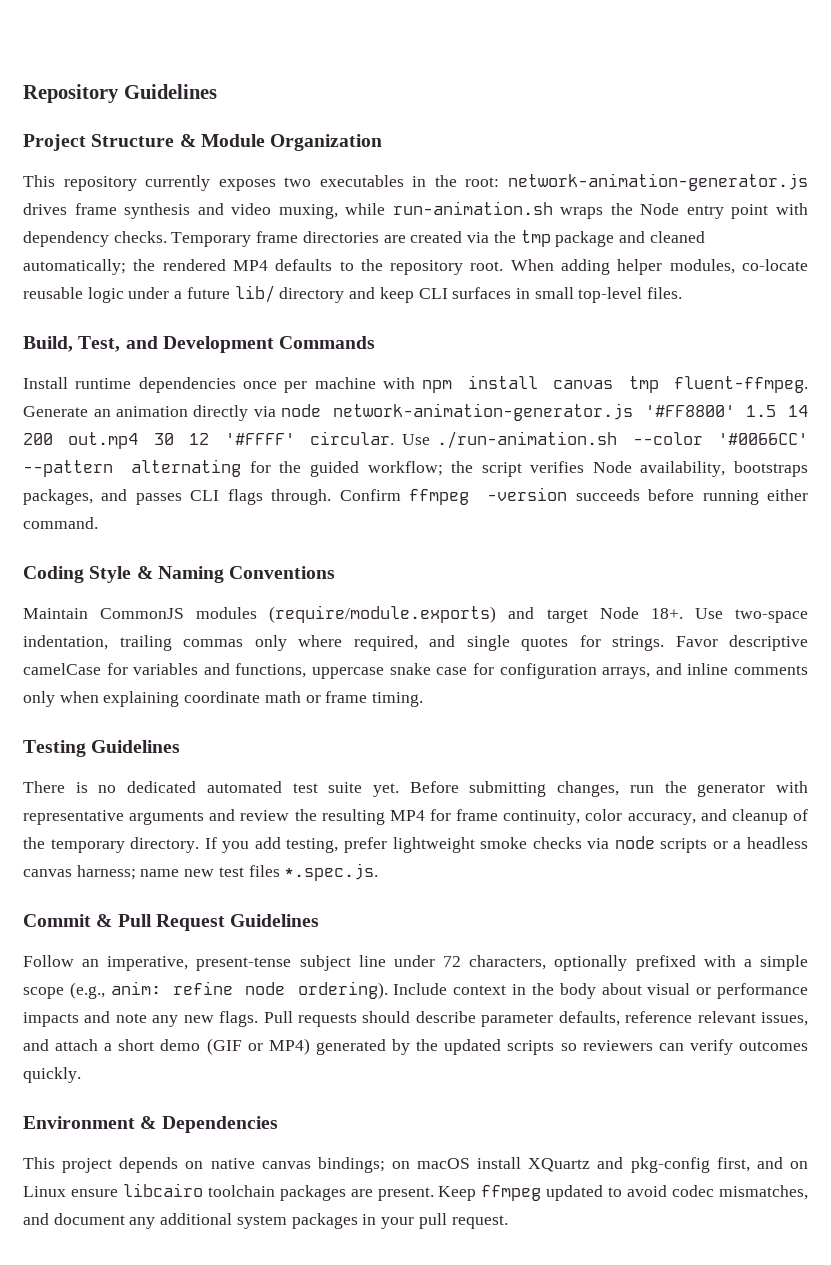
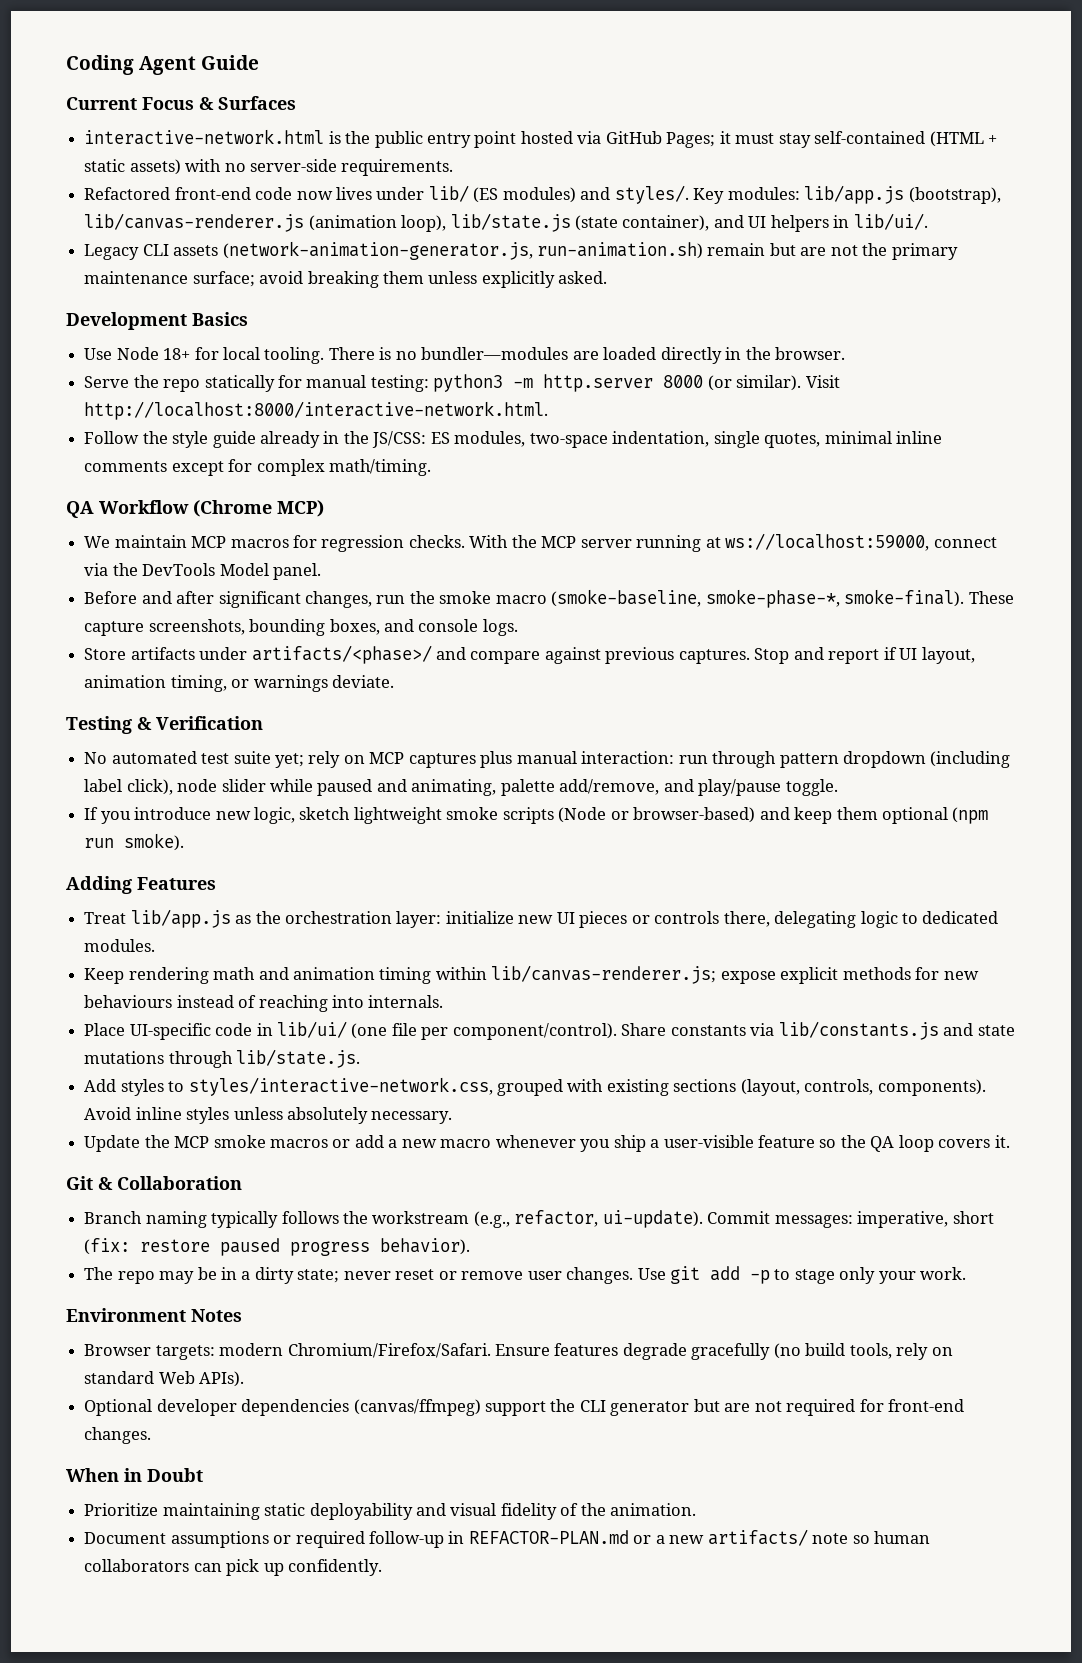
[23,84,217,103] [23,134,383,151] [23,173,808,191] [23,201,809,219] [23,230,705,247] [23,259,808,275] [23,285,683,303] [23,336,376,353] [23,375,808,393] [23,403,809,421] [23,431,808,449] [23,459,808,477] [23,487,808,505] [23,517,98,529] [23,566,336,583] [23,605,808,623] [23,635,808,651] [23,663,809,679] [23,691,424,707] [23,740,181,757] [23,781,808,797] [23,809,808,825] [23,836,808,853] [23,863,379,881] [23,914,320,931] [23,955,808,971] [23,981,809,999] [23,1011,809,1027] [23,1038,809,1055] [23,1067,81,1083] [23,1116,278,1133] [23,1157,808,1173] [23,1183,808,1201] [23,1213,508,1229] Repository Guidelines // Project Structure & Module Organization // This repository currently exposes two executables in the root: network-animation-generator.js drives frame synthesis and video muxing, while run-animation.sh wraps the Node entry point with dependency checks. Temporary frame directories are created via the tmp package and cleaned automatically; the rendered MP4 defaults to the repository root. When adding helper modules, co-locate reusable logic under a future lib/ directory and keep CLI surfaces in small top-level files. // Build, Test, and Development Commands // Install runtime dependencies once per machine with npm install canvas tmp fluent-ffmpeg. Generate an animation directly via node network-animation-generator.js '#FF8800' 1.5 14 200 out.mp4 30 12 '#FFFF' circular. Use ./run-animation.sh --color '#0066CC' --pattern alternating for the guided workflow; the script verifies Node availability, bootstraps packages, and passes CLI flags through. Confirm ffmpeg -version succeeds before running either command. // Coding Style & Naming Conventions // Maintain CommonJS modules (require/module.exports) and target Node 18+. Use two-space indentation, trailing commas only where required, and single quotes for strings. Favor descriptive camelCase for variables and functions, uppercase snake case for configuration arrays, and inline comments only when explaining coordinate math or frame timing. // Testing Guidelines // There is no dedicated automated test suite yet. Before submitting changes, run the generator with representative arguments and review the resulting MP4 for frame continuity, color accuracy, and cleanup of the temporary directory. If you add testing, prefer lightweight smoke checks via node scripts or a headless canvas harness; name new test files *.spec.js. // Commit & Pull Request Guidelines // Follow an imperative, present-tense subject line under 72 characters, optionally prefixed with a simple scope (e.g., anim: refine node ordering). Include context in the body about visual or performance impacts and note any new flags. Pull requests should describe parameter defaults, reference relevant issues, and attach a short demo (GIF or MP4) generated by the updated scripts so reviewers can verify outcomes quickly. // Environment & Dependencies // This project depends on native canvas bindings; on macOS install XQuartz and pkg-config first, and on Linux ensure libcairo toolchain packages are present. Keep ffmpeg updated to avoid codec mismatches, and document any additional system packages in your pull request. -> [66,55,260,75] [66,96,296,110] [84,129,997,148] [84,159,454,176] [84,185,1001,204] [84,213,928,232] [84,241,958,260] [84,271,608,288] [66,312,248,330] [84,347,845,364] [84,374,840,392] [84,401,549,420] [84,431,942,448] [84,459,431,476] [66,500,324,518] [84,533,997,552] [84,563,321,580] [84,589,1014,608] [84,619,518,636] [84,645,975,664] [84,675,394,692] [66,716,263,734] [84,751,1011,768] [84,779,838,796] [84,807,989,824] [84,833,185,851] [66,876,216,894] [84,909,999,928] [84,939,156,952] [84,965,979,984] [84,995,444,1012] [84,1021,1015,1040] [84,1049,361,1068] [84,1077,986,1096] [84,1107,453,1124] [84,1135,1010,1152] [66,1176,242,1190] [84,1210,994,1228] [84,1238,471,1256] [84,1266,967,1284] [66,1308,242,1322] [84,1343,953,1360] [84,1371,245,1387] [84,1399,965,1416] [84,1427,152,1444] [66,1468,203,1482] [84,1503,697,1520] [84,1529,931,1548] [84,1559,382,1576] Coding Agent Guide // Current Focus & Surfaces // interactive-network.html is the public entry point hosted via GitHub Pages; it must stay self-contained (HTML + static assets) with no server-side requirements. // Refactored front-end code now lives under lib/ (ES modules) and styles/. Key modules: lib/app.js (bootstrap), lib/canvas-renderer.js (animation loop), lib/state.js (state container), and UI helpers in lib/ui/. // Legacy CLI assets (network-animation-generator.js, run-animation.sh) remain but are not the primary maintenance surface; avoid breaking them unless explicitly asked. // Development Basics // Use Node 18+ for local tooling. There is no bundler—modules are loaded directly in the browser. // Serve the repo statically for manual testing: python3 -m http.server 8000 (or similar). Visit http://localhost:8000/interactive-network.html. // Follow the style guide already in the JS/CSS: ES modules, two-space indentation, single quotes, minimal inline comments except for complex math/timing. // QA Workflow (Chrome MCP) // We maintain MCP macros for regression checks. With the MCP server running at ws://localhost:59000, connect via the DevTools Model panel. // Before and after significant changes, run the smoke macro (smoke-baseline, smoke-phase-*, smoke-final). These capture screenshots, bounding boxes, and console logs. // Store artifacts under artifacts/<phase>/ and compare against previous captures. Stop and report if UI layout, animation timing, or warnings deviate. // Testing & Verification // No automated test suite yet; rely on MCP captures plus manual interaction: run through pattern dropdown (including label click), node slider while paused and animating, palette add/remove, and play/pause toggle. // If you introduce new logic, sketch lightweight smoke scripts (Node or browser-based) and keep them optional (npm run smoke). // Adding Features // Treat lib/app.js as the orchestration layer: initialize new UI pieces or controls there, delegating logic to dedicated modules. // Keep rendering math and animation timing within lib/canvas-renderer.js; expose explicit methods for new behaviours instead of reaching into internals. // Place UI-specific code in lib/ui/ (one file per component/control). Share constants via lib/constants.js and state mutations through lib/state.js. // Add styles to styles/interactive-network.css, grouped with existing sections (layout, controls, components). Avoid inline styles unless absolutely necessary. // Update the MCP smoke macros or add a new macro whenever you ship a user-visible feature so the QA loop covers it. // Git & Collaboration // Branch naming typically follows the workstream (e.g., refactor, ui-update). Commit messages: imperative, short (fix: restore paused progress behavior). // The repo may be in a dirty state; never reset or remove user changes. Use git add -p to stage only your work. // Environment Notes // Browser targets: modern Chromium/Firefox/Safari. Ensure features degrade gracefully (no build tools, rely on standard Web APIs). // Optional developer dependencies (canvas/ffmpeg) support the CLI generator but are not required for front-end changes. // When in Doubt // Prioritize maintaining static deployability and visual fidelity of the animation. // Document assumptions or required follow-up in REFACTOR-PLAN.md or a new artifacts/ note so human collaborators can pick up confidently.

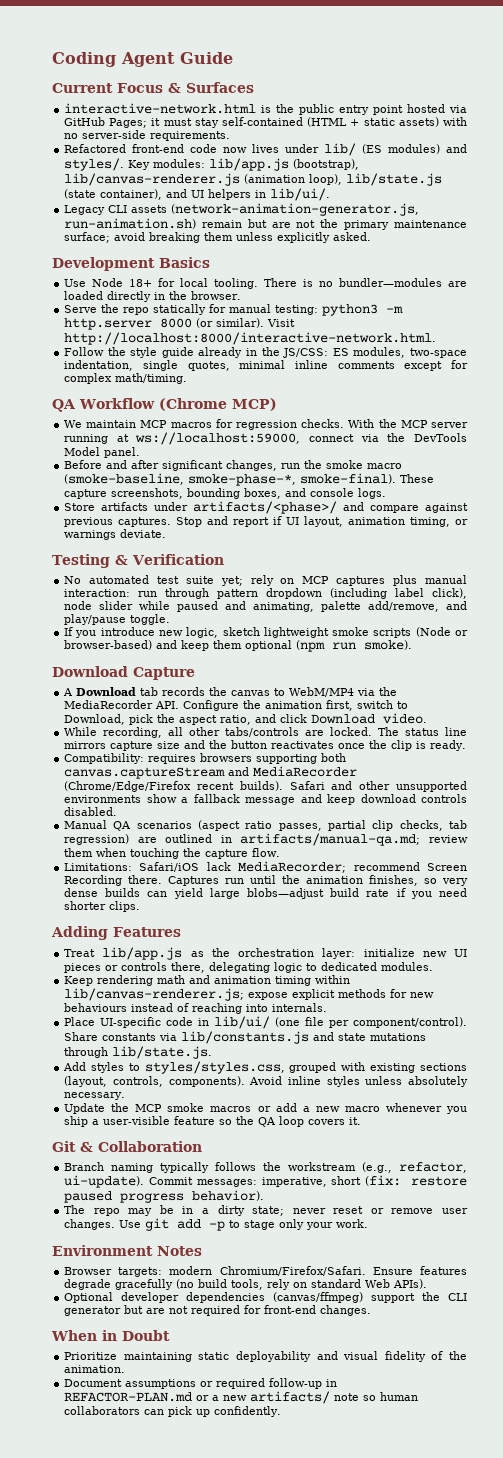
(185, 842) none -> [52,666,195,680] [63,687,398,697] [64,700,409,711] [64,713,428,725] [64,727,467,738] [64,740,467,751] [64,753,347,764] [64,766,358,779] [64,781,467,792] [64,794,468,805] [64,807,118,816] [64,820,467,831] [64,833,468,846] [64,848,281,859] [64,861,467,873] [64,875,468,886] [64,888,467,899] [64,901,141,912] // Download Capture // A Download tab records the canvas to WebM/MP4 via the MediaRecorder API. Configure the animation first, switch to Download, pick the aspect ratio, and click Download video. // While recording, all other tabs/controls are locked. The status line mirrors capture size and the button reactivates once the clip is ready. // Compatibility: requires browsers supporting both canvas.captureStream and MediaRecorder (Chrome/Edge/Firefox recent builds). Safari and other unsupported environments show a fallback message and keep download controls disabled. // Manual QA scenarios (aspect ratio passes, partial clip checks, tab regression) are outlined in artifacts/manual-qa.md; review them when touching the capture flow. // Limitations: Safari/iOS lack MediaRecorder; recommend Screen Recording there. Captures run until the animation finishes, so very dense builds can yield large blobs—adjust build rate if you need shorter clips.
[188,1077,493,1096] styles/interactive-network.css, -> [144,1061,285,1074] styles/styles.css,

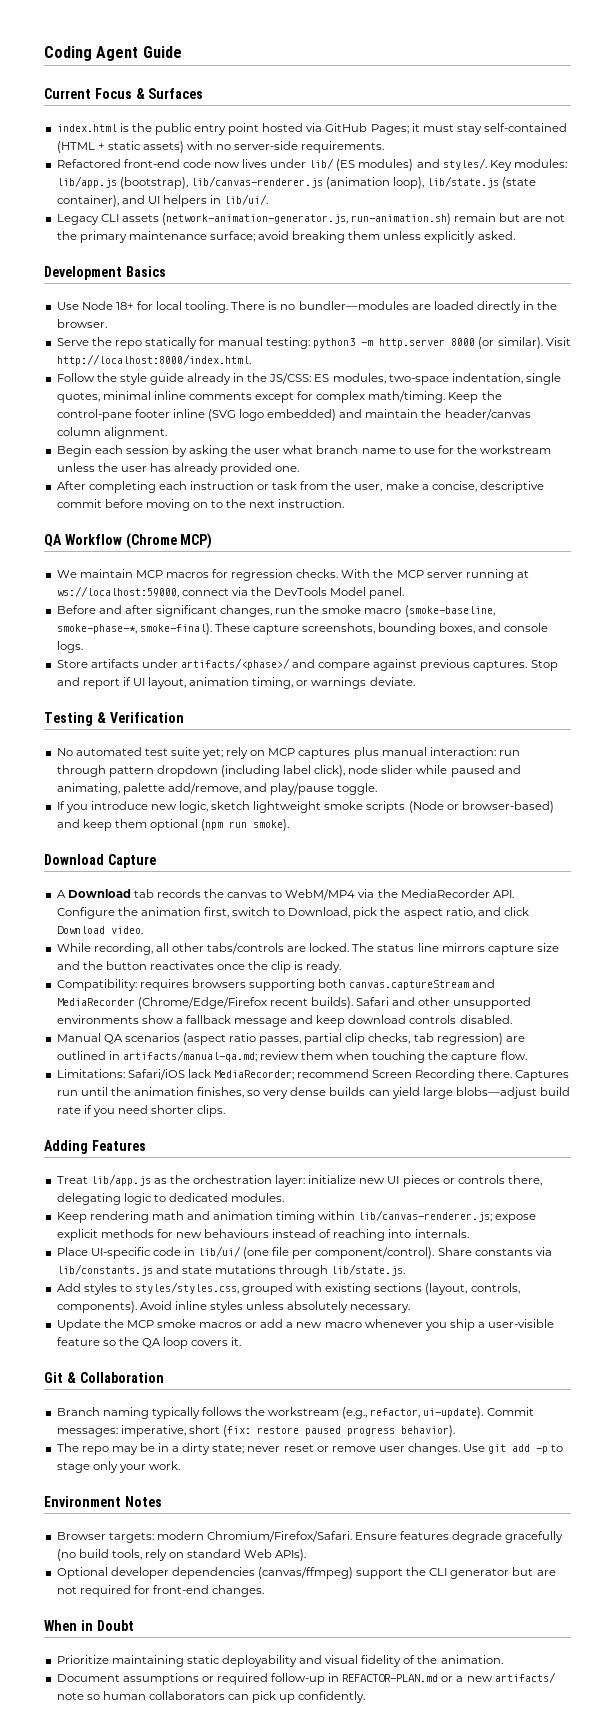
[64,103,257,114] interactive-network.html -> [56,124,117,132] index.html
[64,332,437,345] http://localhost:8000/interactive-network.html. -> [56,354,251,366] http://localhost:8000/index.html.
(188, 378) none -> [448,391,502,403] [56,409,531,421] [56,427,167,439] [56,445,552,457] [56,463,300,475] [56,481,544,493] [56,499,345,511] Keep the control-pane footer inline (SVG logo embedded) and maintain the header/canvas column alignment. // Begin each session by asking the user what branch name to use for the workstream unless the user has already provided one. // After completing each instruction or task from the user, make a concise, descriptive commit before moving on to the next instruction.

